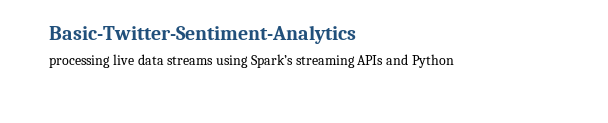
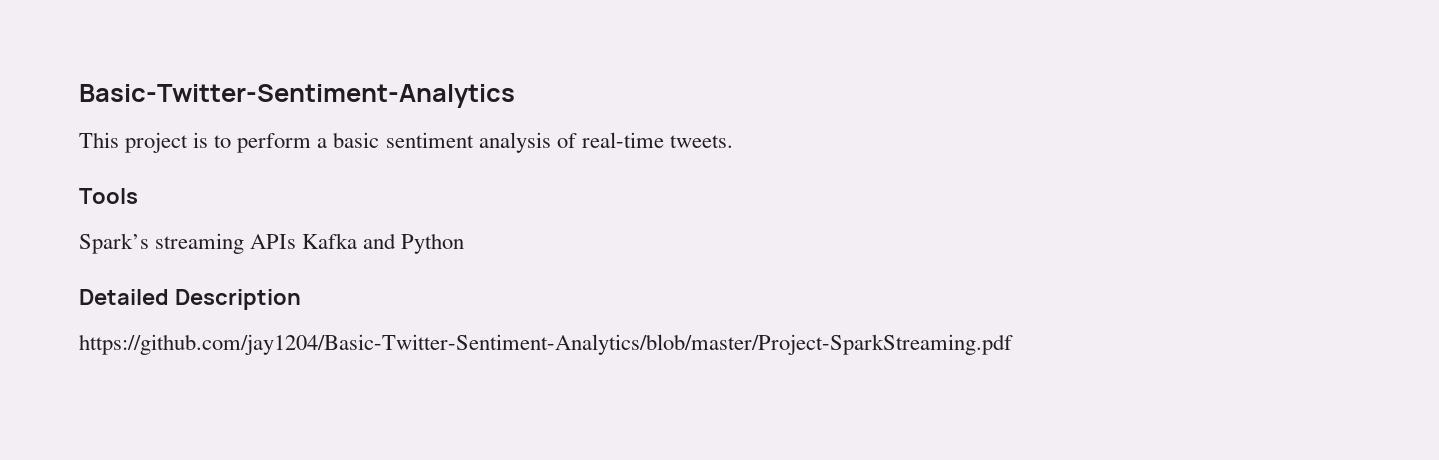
[49,54,249,68] processing live data streams using -> [79,132,733,153] [79,188,138,204] This project is to perform a basic sentiment analysis of real-time tweets. // Tools //
(384, 60) none -> [302,233,358,249] Kafka
(455, 61) none -> [79,289,301,310] [79,334,1013,355] // Detailed Description // https://github.com/jay1204/Basic-Twitter-Sentiment-Analytics/blob/master/Project-SparkStreaming.pdf

